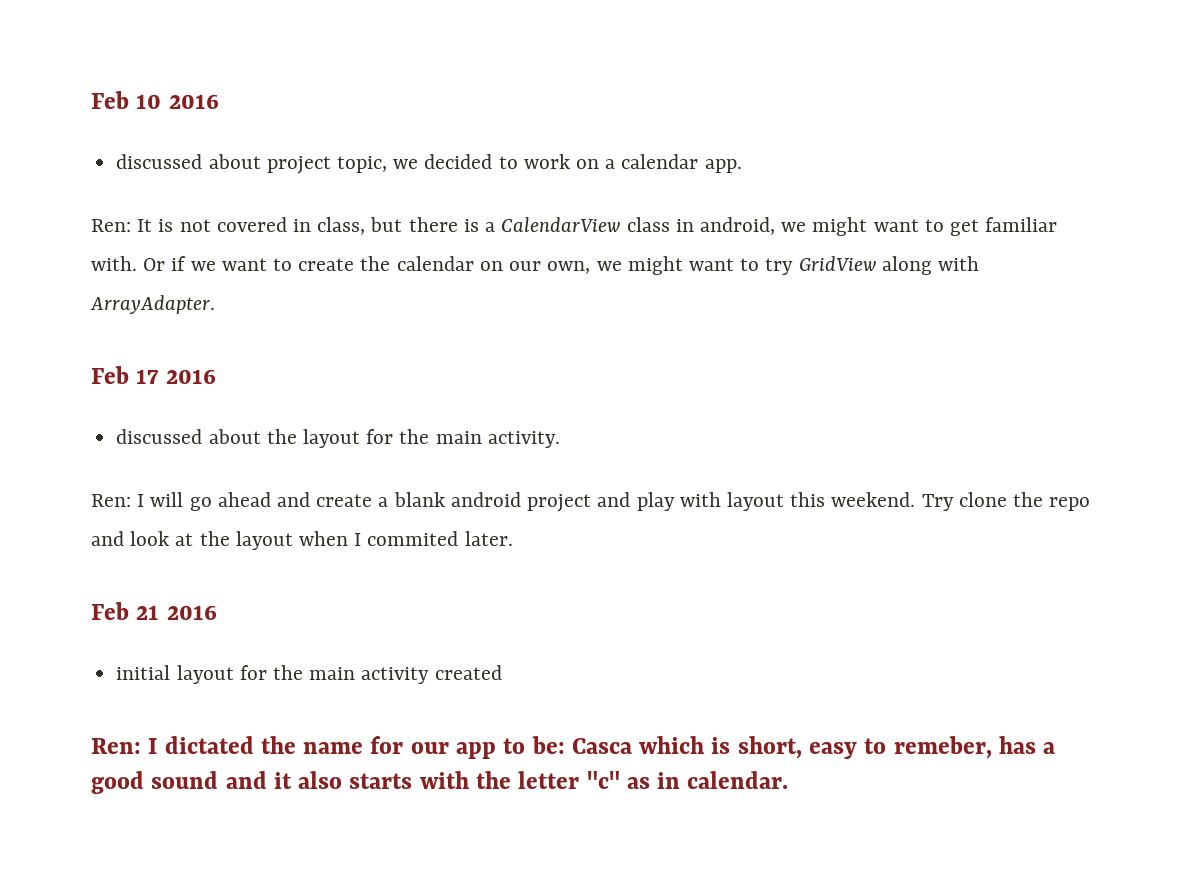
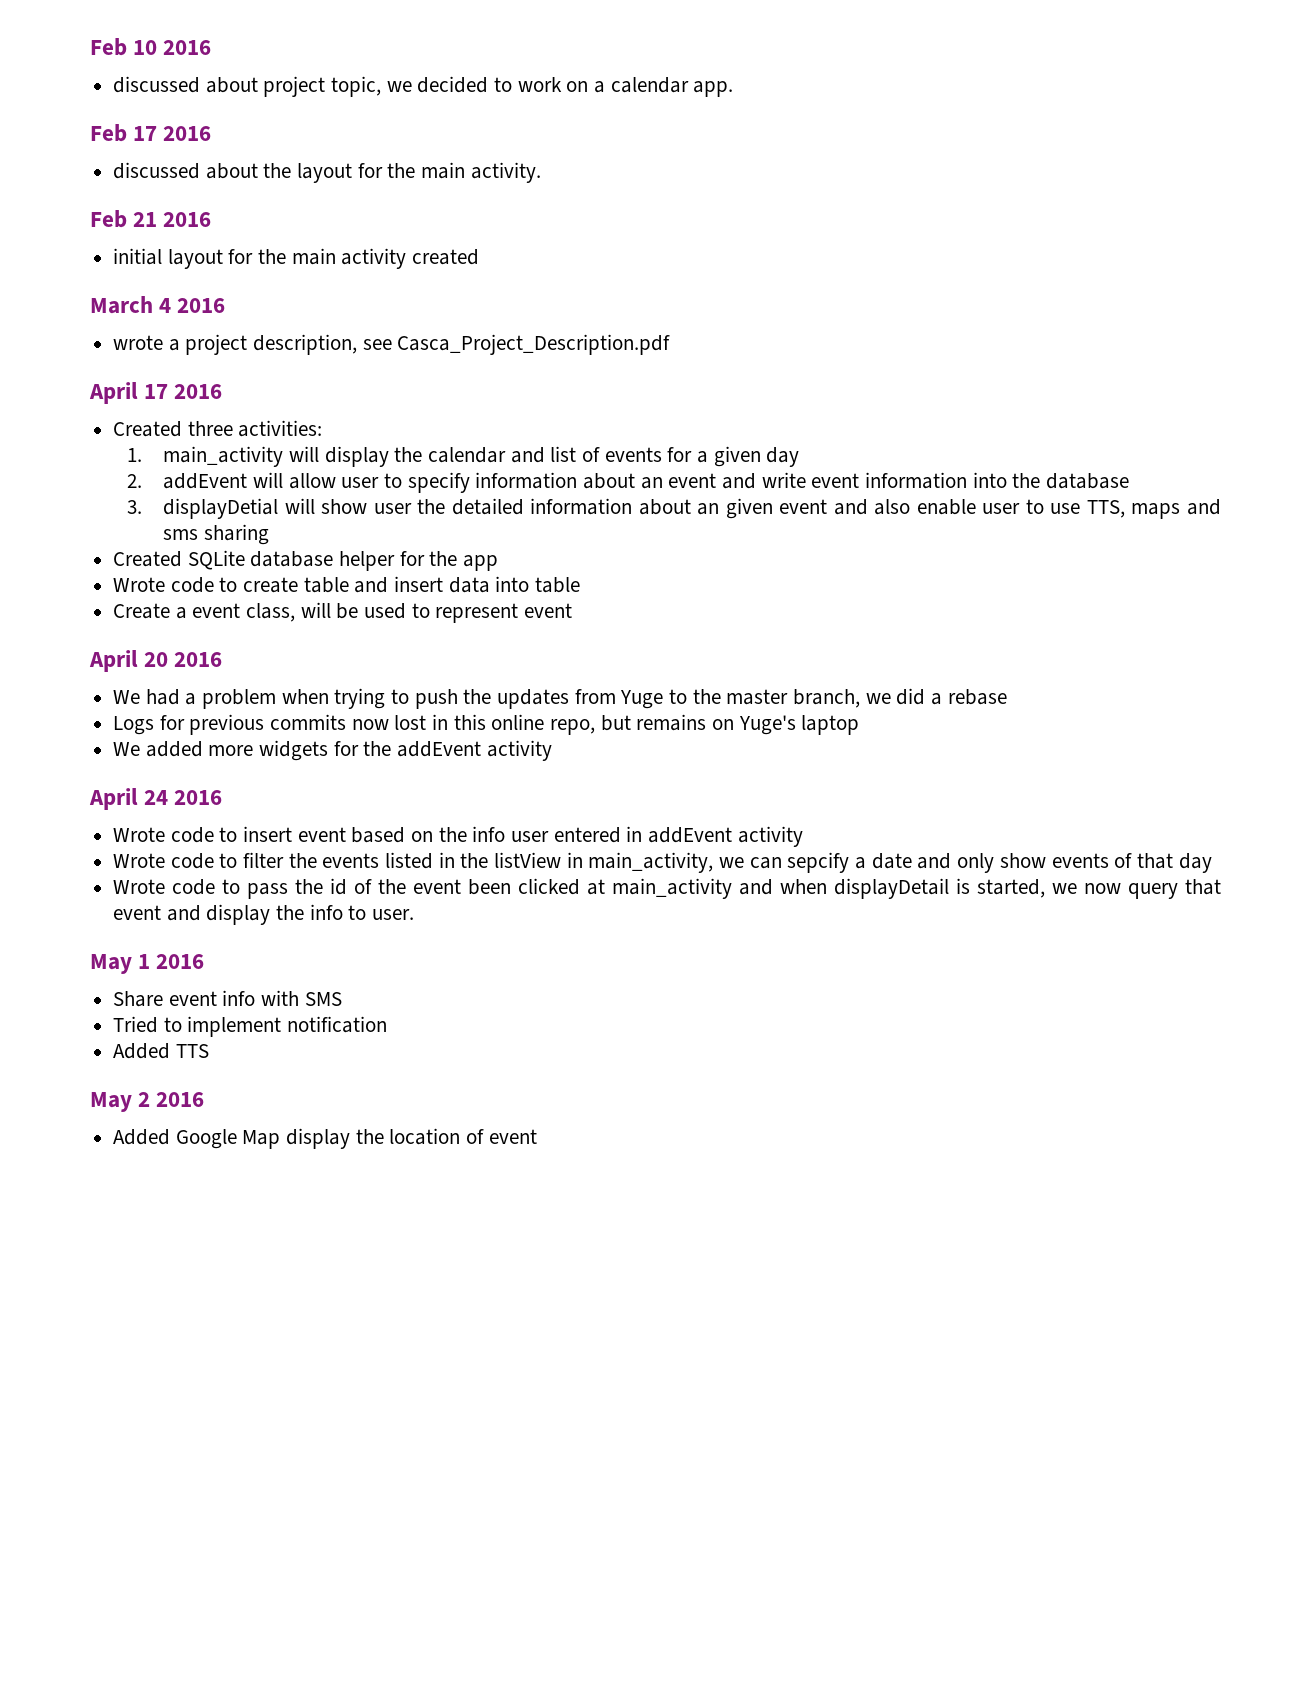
[91,217,1058,236] [91,256,979,275] [90,295,215,314] // Ren: It is not covered in class, but there is a CalendarView class in android, we might want to get familiar with. Or if we want to create the calendar on our own, we might want to try GridView along with ArrayAdapter. -> (734, 89) none
[91,492,1091,512] [91,531,513,550] // Ren: I will go ahead and create a blank android project and play with layout this weekend. Try clone the repo and look at the layout when I commited later. -> (541, 172) none
[91,736,1056,759] [91,771,789,794] Ren: I dictated the name for our app to be: Casca which is short, easy to remeber, has a good sound and it also starts with the letter "c" as in calendar. -> [90,296,226,314] [113,334,671,355] [89,382,223,404] [113,420,323,437] [126,446,800,467] [126,472,1129,493] [126,498,1222,519] [163,524,269,545] [113,550,499,571] [113,576,581,593] [113,602,573,623] [89,650,223,672] [113,688,1007,709] [113,714,860,735] [113,740,552,761] [89,788,223,810] [113,826,803,847] [113,852,1212,873] [113,878,1221,899] [113,904,415,925] [90,954,205,974] [113,990,342,1007] [113,1016,388,1037] [113,1043,209,1059] [90,1092,205,1112] [113,1128,537,1149] March 4 2016 // wrote a project description, see Casca_Project_Description.pdf // April 17 2016 // Created three activities: // 1. main_activity will display the calendar and list of events for a given day // 2. addEvent will allow user to specify information about an event and write event information into the database // 3. displayDetial will show user the detailed information about an given event and also enable user to use TTS, maps and sms sharing // Created SQLite database helper for the app // Wrote code to create table and insert data into table // Create a event class, will be used to represent event // April 20 2016 // We had a problem when trying to push the updates from Yuge to the master branch, we did a rebase // Logs for previous commits now lost in this online repo, but remains on Yuge's laptop // We added more widgets for the addEvent activity // April 24 2016 // Wrote code to insert event based on the info user entered in addEvent activity // Wrote code to filter the events listed in the listView in main_activity, we can sepcify a date and only show events of that day // Wrote code to pass the id of the event been clicked at main_activity and when displayDetail is started, we now query that event and display the info to user. // May 1 2016 // Share event info with SMS // Tried to implement notification // Added TTS // May 2 2016 // Added Google Map display the location of event

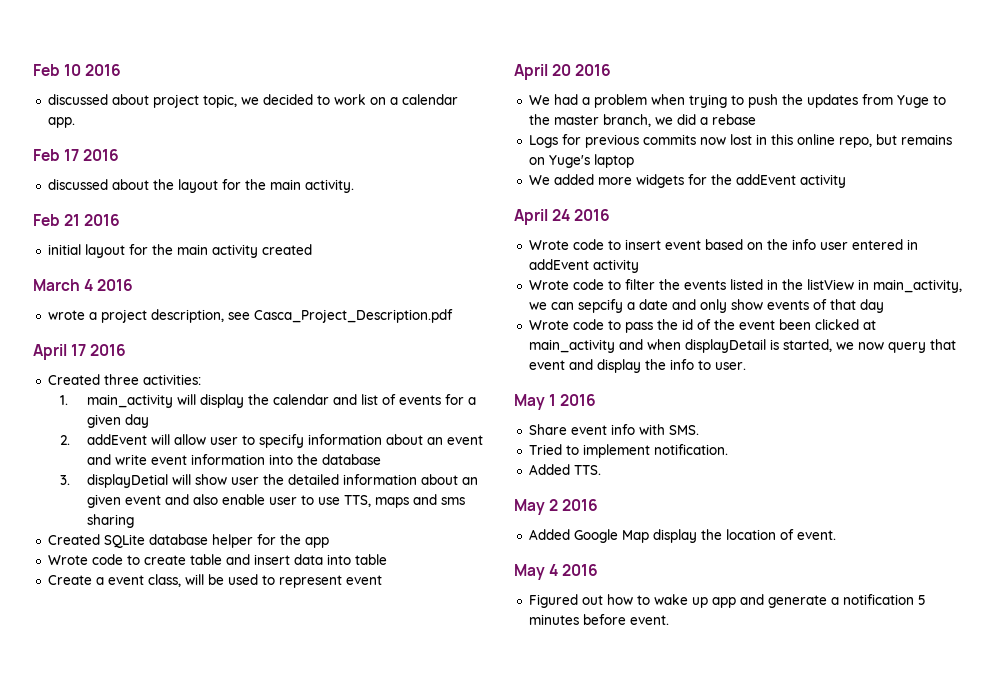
[304,992,342,1006] SMS -> [668,425,699,435] SMS.
[287,1016,388,1033] [113,1043,209,1059] notification // Added TTS -> [653,444,728,455] [528,464,601,475] notification. // Added TTS.
[488,1129,537,1144] event -> [796,530,836,540] [514,564,599,580] [528,594,926,608] [528,614,669,625] event. // May 4 2016 // Figured out how to wake up app and generate a notification 5 minutes before event.

